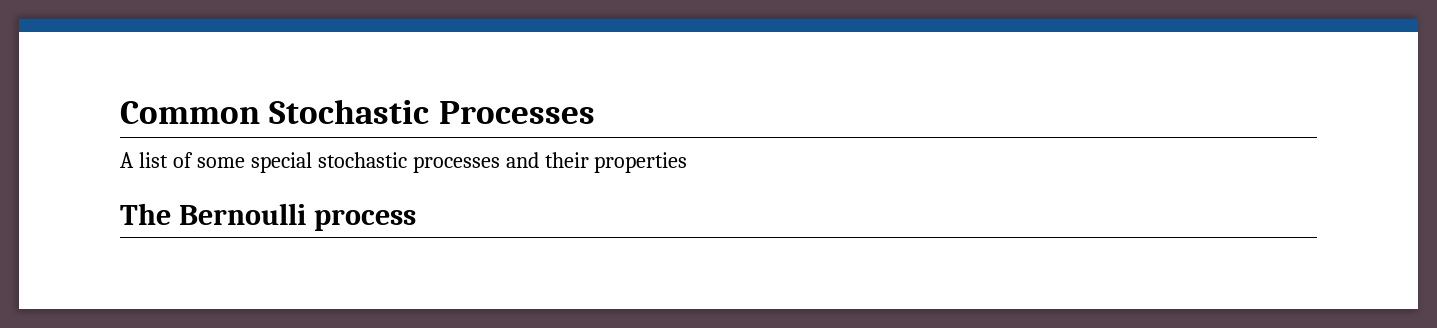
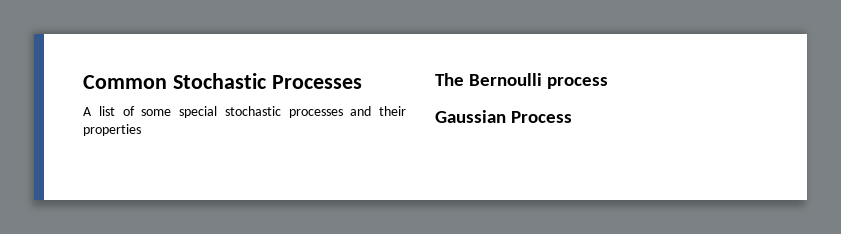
(416, 220) none -> [435,110,573,123] // Gaussian Process

